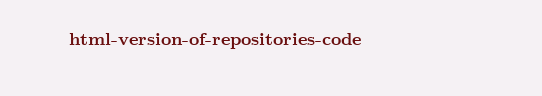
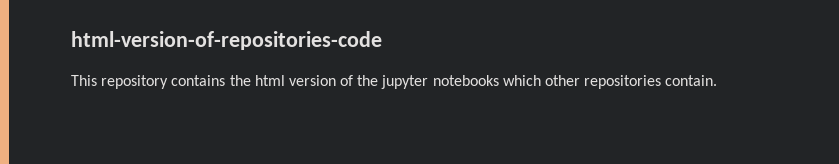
(361, 41) none -> [71,75,718,89] // This repository contains the html version of the jupyter notebooks which other repositories contain.

